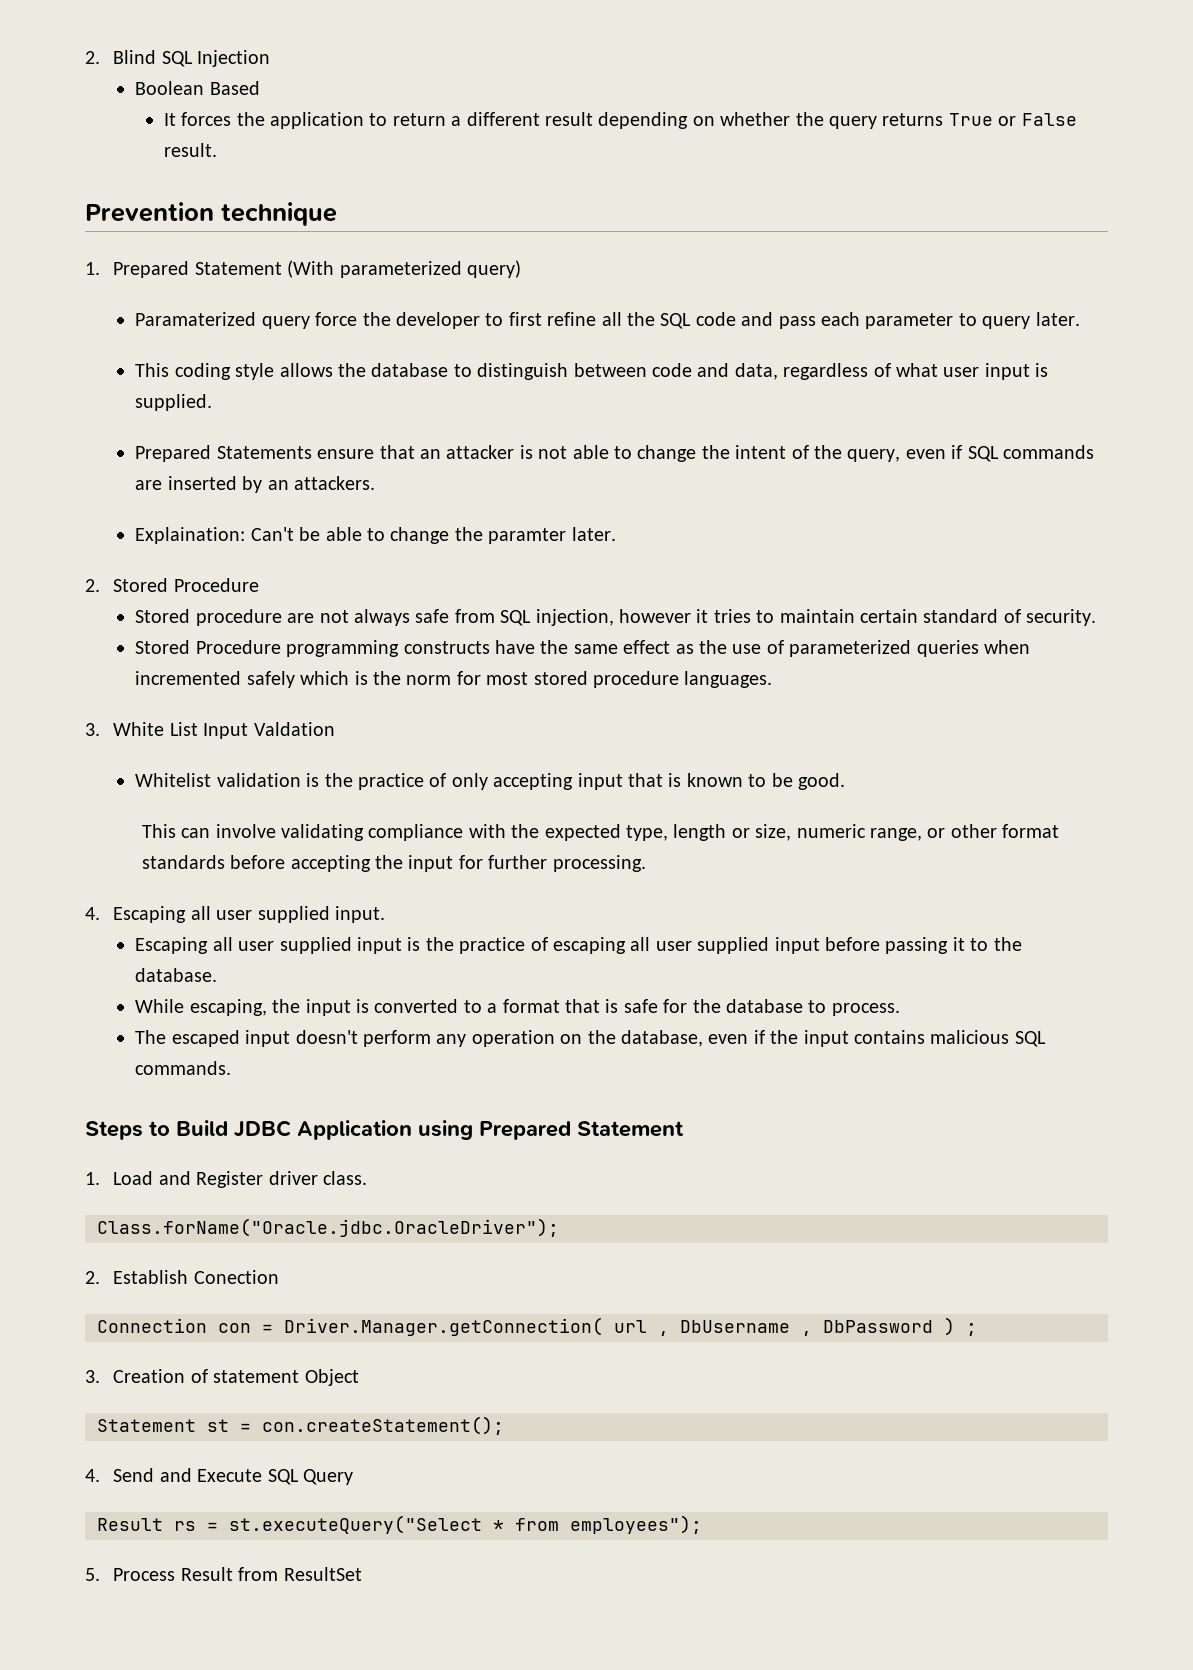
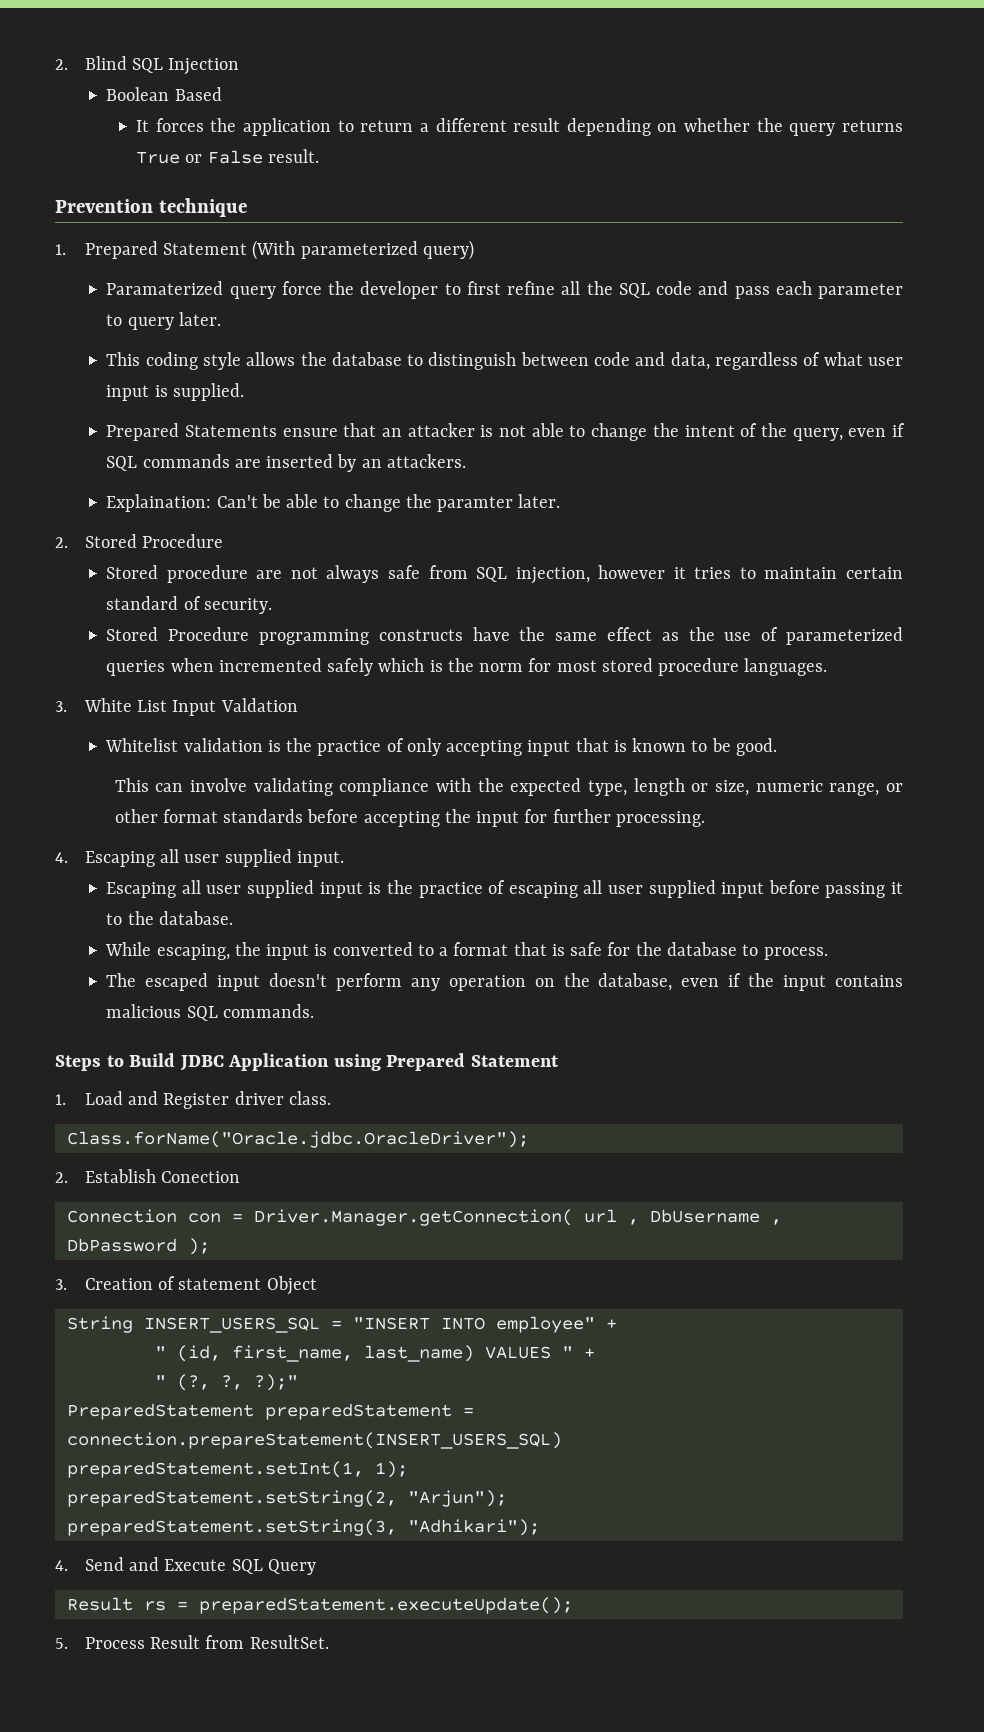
[944,1317,977,1336] ) ; -> [187,1238,210,1255] );
[97,1416,504,1435] Statement st = con.createStatement(); -> [66,1316,617,1333] [154,1345,595,1362] [154,1374,298,1391] [66,1403,474,1420] [66,1432,562,1449] [66,1461,408,1478] [66,1490,507,1507] [66,1519,540,1536] String INSERT_USERS_SQL = "INSERT INTO employee" + // " (id, first_name, last_name) VALUES " + // " (?, ?, ?);" // PreparedStatement preparedStatement = connection.prepareStatement(INSERT_USERS_SQL) // preparedStatement.setInt(1, 1); // preparedStatement.setString(2, "Arjun"); // preparedStatement.setString(3, "Adhikari");
[229,1515,702,1534] st.executeQuery("Select * from employees"); -> [198,1597,573,1614] preparedStatement.executeUpdate();
[283,1567,362,1581] ResultSet -> [249,1635,329,1649] ResultSet.

